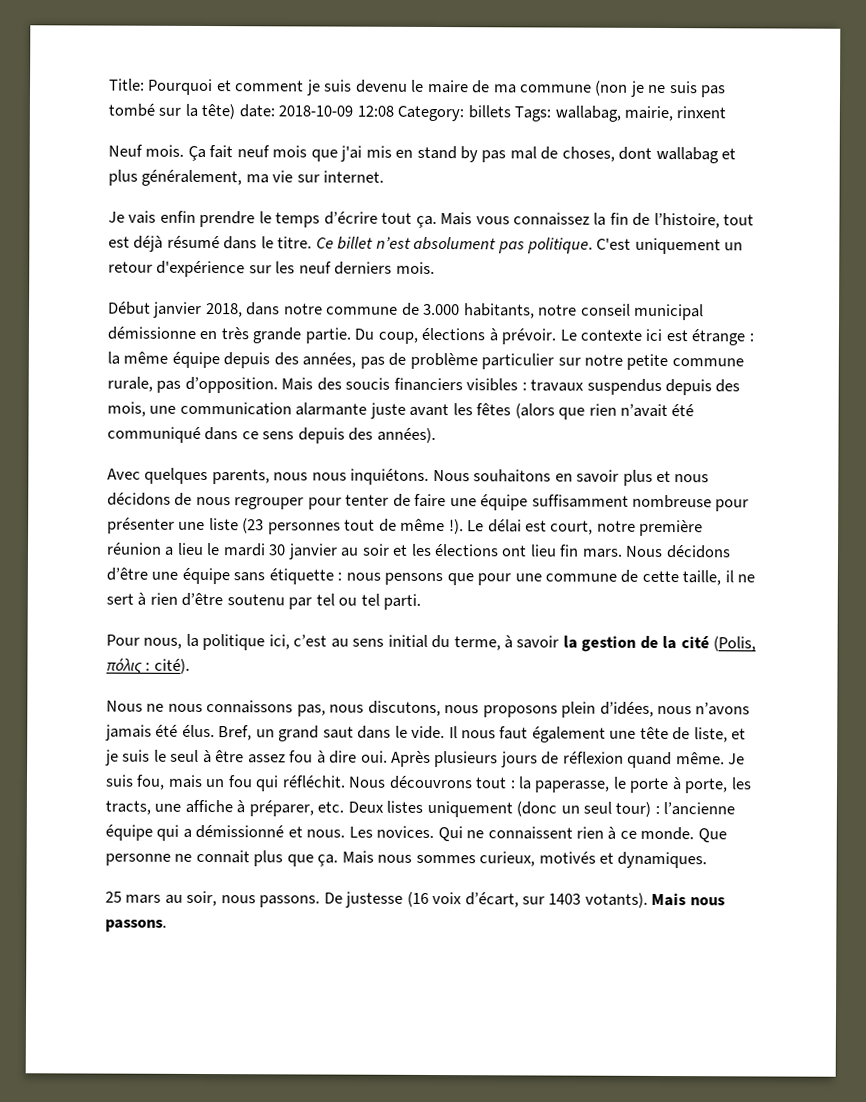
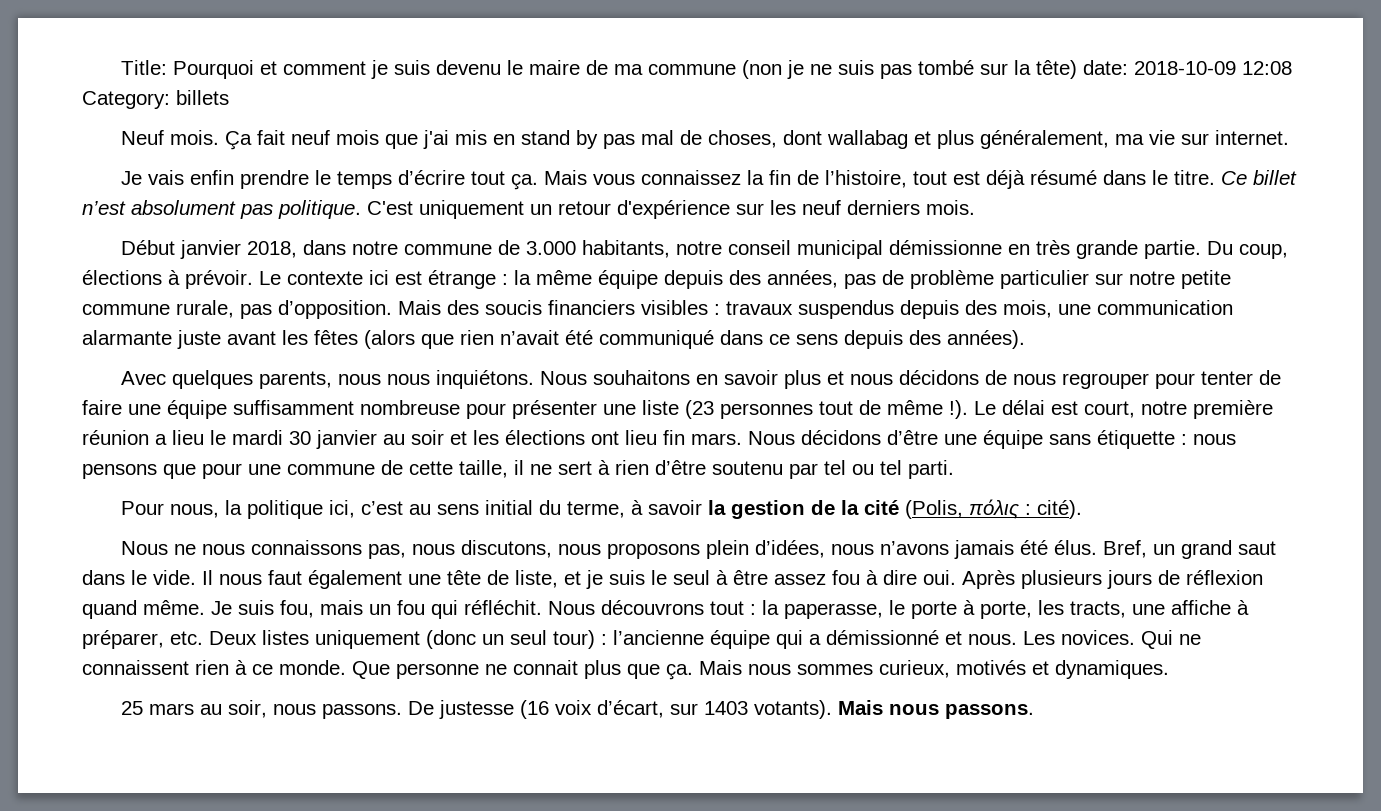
[514,105,727,122] Tags: wallabag, mairie, rinxent -> (229, 97) none

